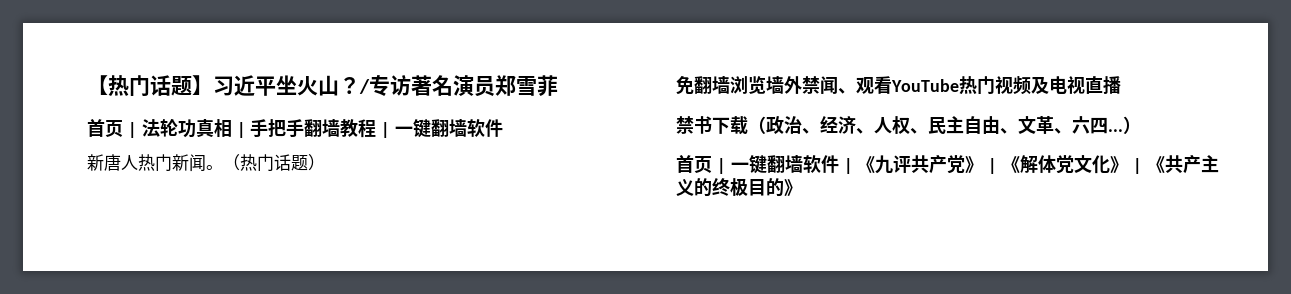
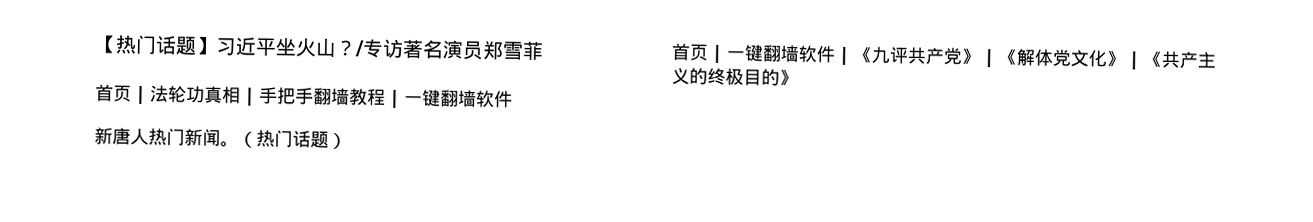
[676,75,1121,95] [676,115,1141,135] // 免翻墙浏览墙外禁闻、观看YouTube热门视频及电视直播 // 禁书下载（政治、经济、人权、民主自由、文革、六四...） -> (347, 141) none

